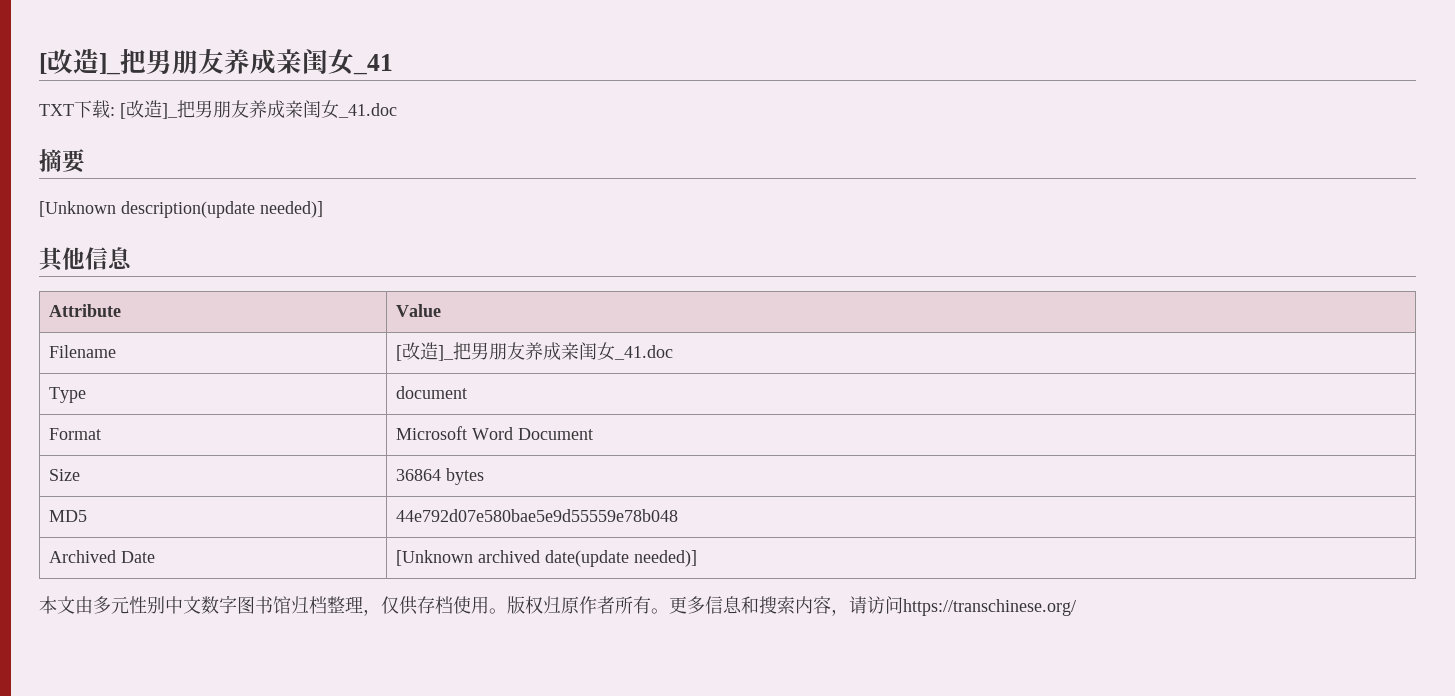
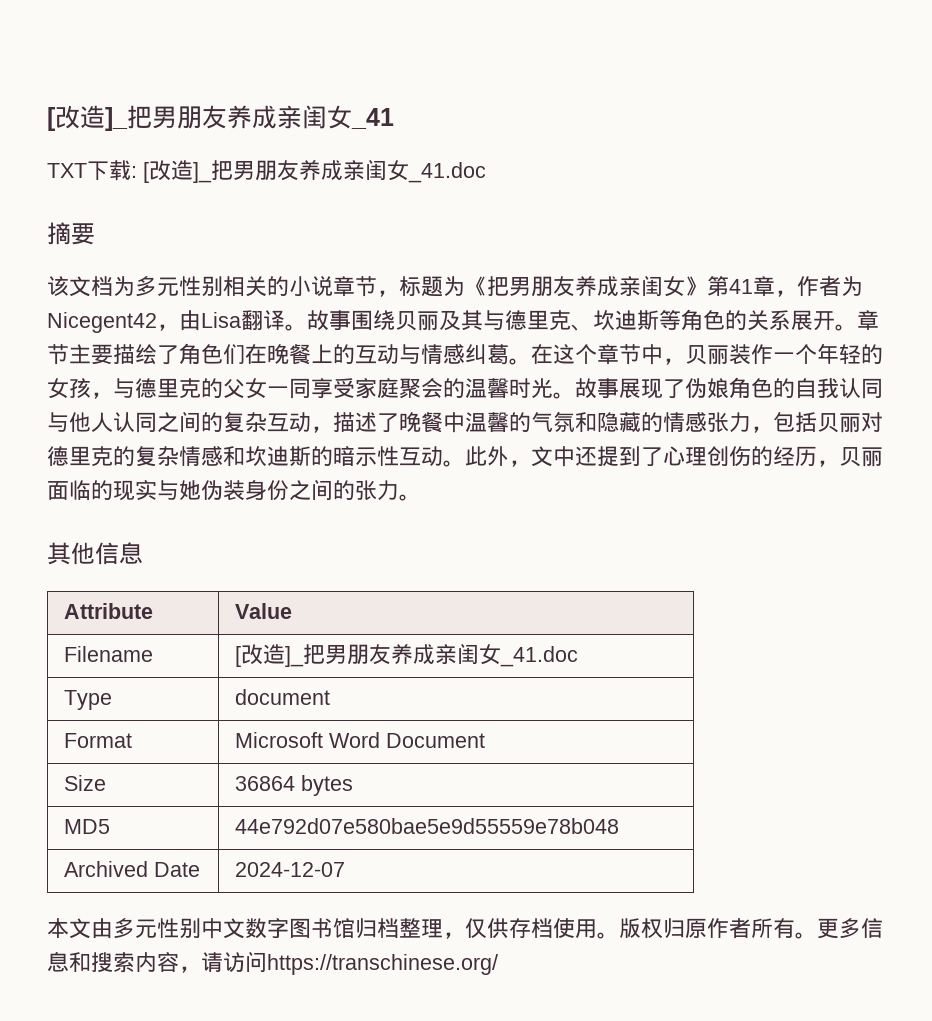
[39,201,323,218] [Unknown description(update needed)] -> [47,275,863,297] [47,309,879,333] [47,343,883,365] [47,377,883,399] [47,411,883,433] [47,446,883,467] [47,479,421,501] 该文档为多元性别相关的小说章节，标题为《把男朋友养成亲闺女》第41章，作者为Nicegent42，由Lisa翻译。故事围绕贝丽及其与德里克、坎迪斯等角色的关系展开。章节主要描绘了角色们在晚餐上的互动与情感纠葛。在这个章节中，贝丽装作一个年轻的女孩，与德里克的父女一同享受家庭聚会的温馨时光。故事展现了伪娘角色的自我认同与他人认同之间的复杂互动，描述了晚餐中温馨的气氛和隐藏的情感张力，包括贝丽对德里克的复杂情感和坎迪斯的暗示性互动。此外，文中还提到了心理创伤的经历，贝丽面临的现实与她伪装身份之间的张力。
[396,550,698,567] [Unknown archived date(update needed)] -> [234,862,345,877] 2024-12-07

